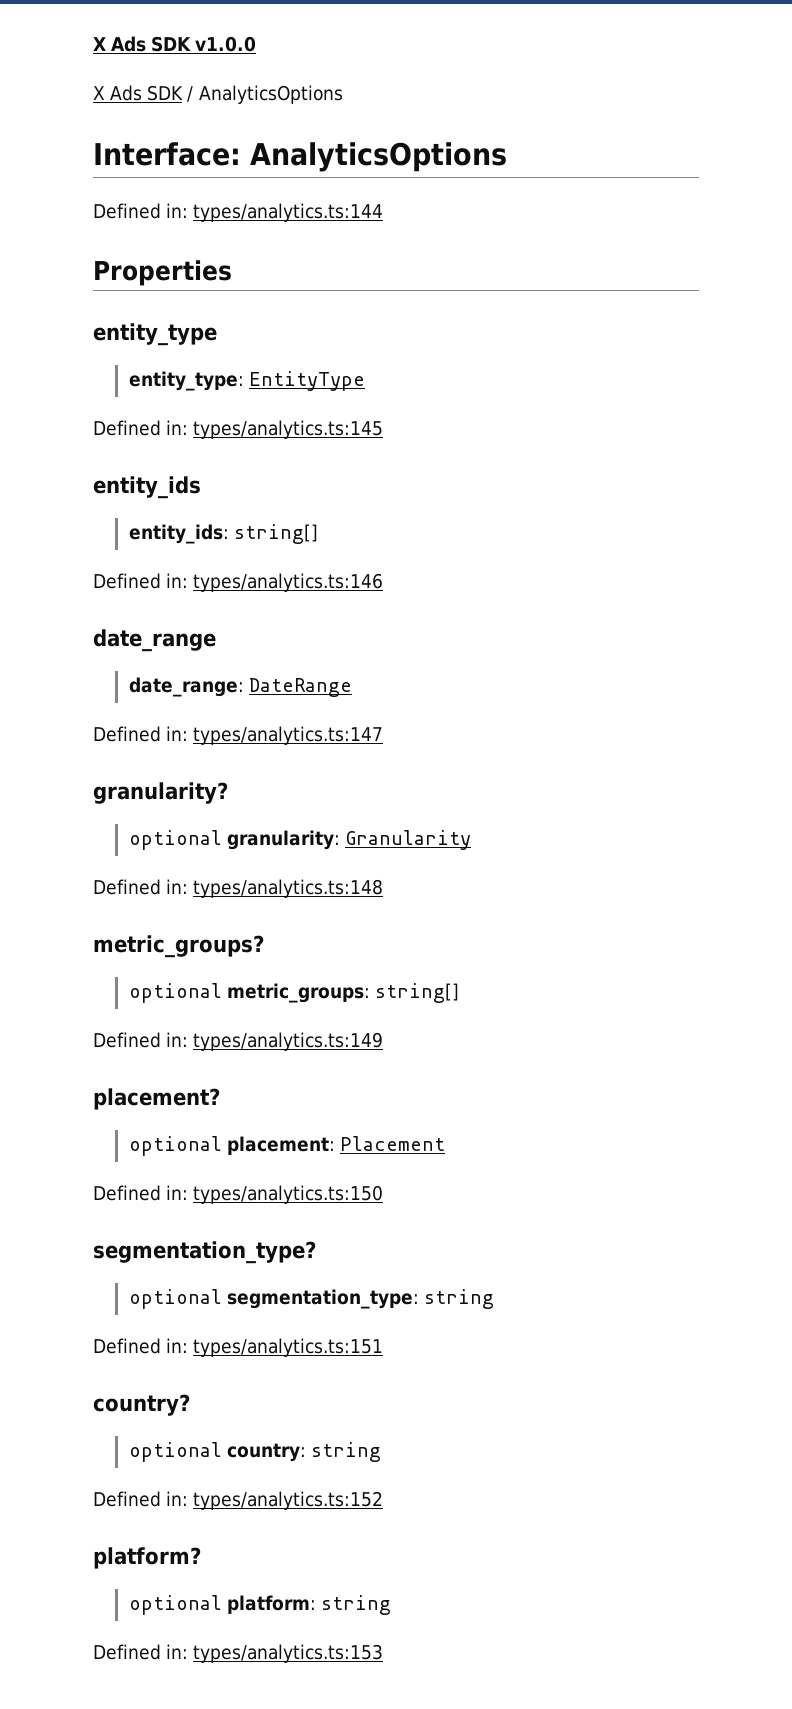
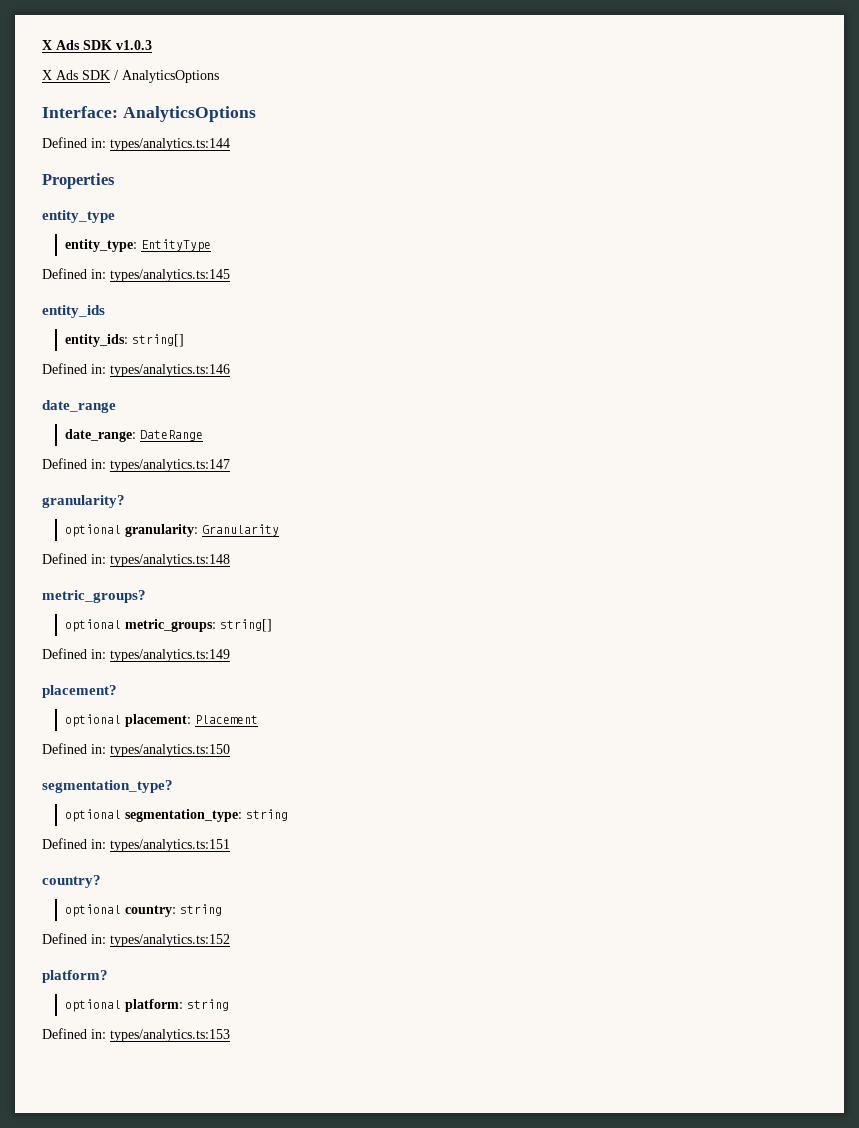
[93,36,257,52] X Ads SDK v1.0.0 -> [42,40,152,50] X Ads SDK v1.0.3

